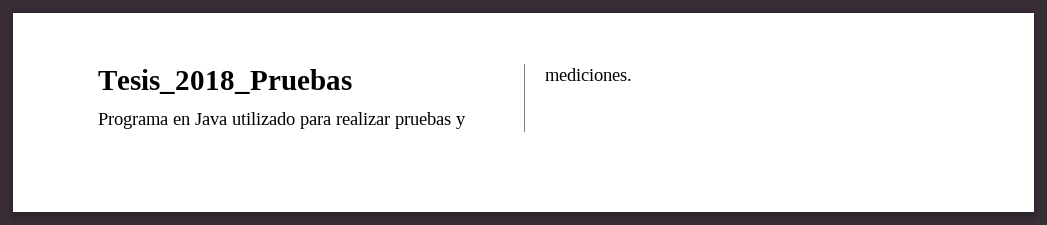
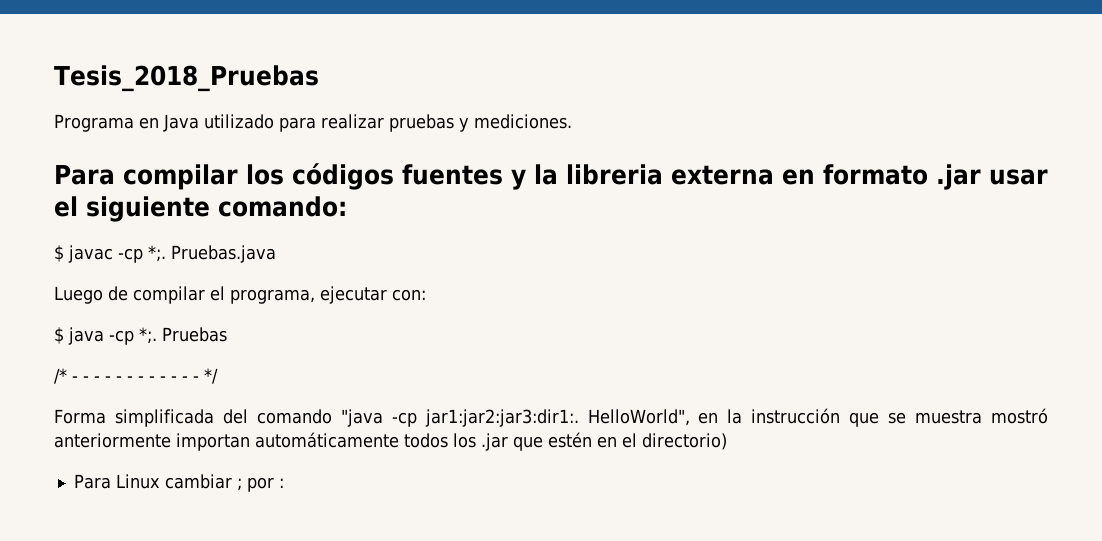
(632, 74) none -> [54,163,1048,190] [54,196,347,222] [54,245,276,263] [54,286,426,304] [54,327,227,345] [54,368,218,384] [54,408,1048,427] [54,432,727,451] [73,474,284,492] // Para compilar los códigos fuentes y la libreria externa en formato .jar usar el siguiente comando: // $ javac -cp *;. Pruebas.java // Luego de compilar el programa, ejecutar con: // $ java -cp *;. Pruebas // /* - - - - - - - - - - - - */ // Forma simplificada del comando "java -cp jar1:jar2:jar3:dir1:. HelloWorld", en la instrucción que se muestra mostró anteriormente importan automáticamente todos los .jar que estén en el directorio) // Para Linux cambiar ; por :

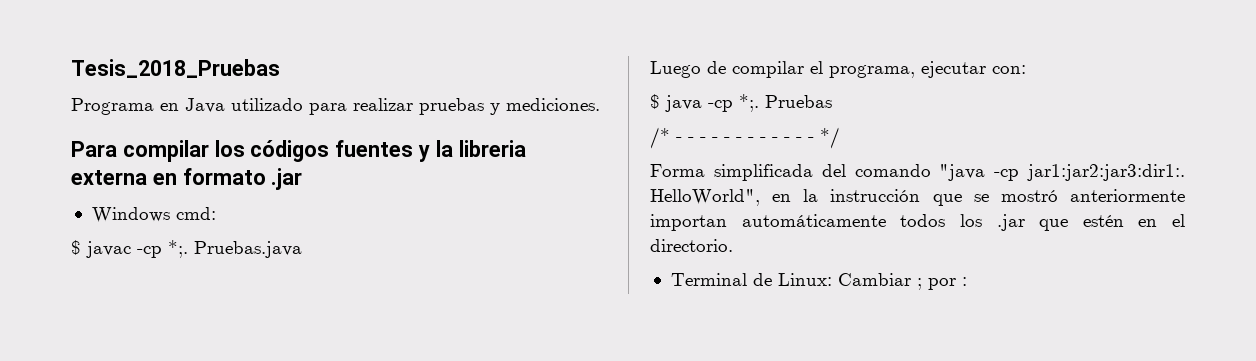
[988,169,1048,185] [54,196,347,222] usar el siguiente comando: -> [91,207,216,223] // Windows cmd:
[915,410,983,424] muestra -> (989, 198) none
[642,433,727,450] [73,474,232,489] directorio) // Para Linux cambiar -> [650,239,733,252] [670,273,911,286] directorio. // Terminal de Linux: Cambiar

